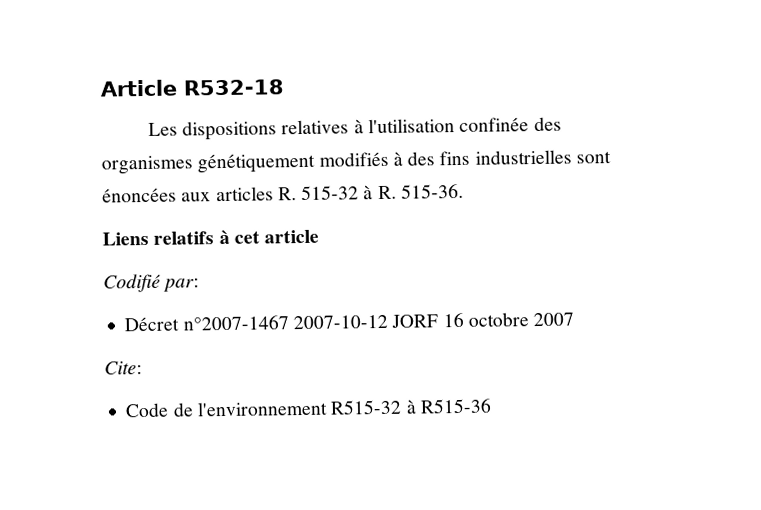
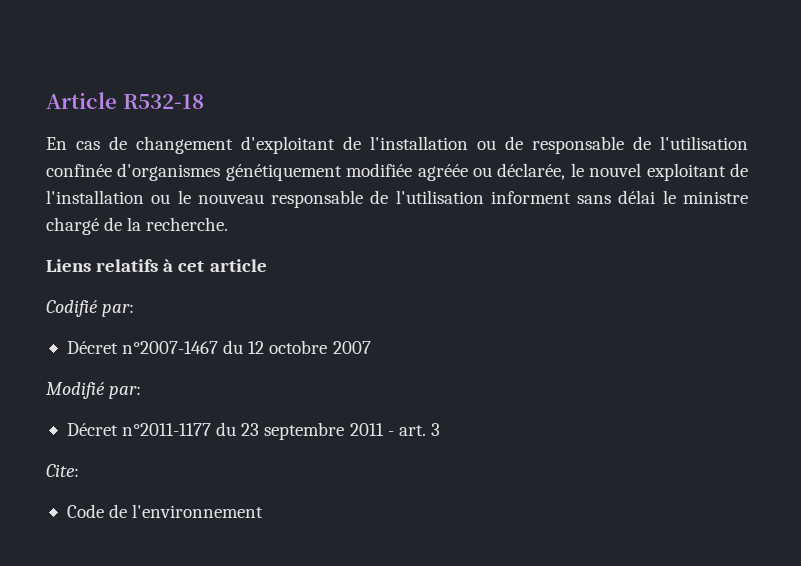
[147,116,562,141] [101,149,611,175] [102,183,464,203] Les dispositions relatives à l'utilisation confinée des organismes génétiquement modifiés à des fins industrielles sont énoncées aux articles R. 515-32 à R. 515-36. -> [46,136,748,154] [46,163,748,181] [46,190,748,208] [46,217,229,235] En cas de changement d'exploitant de l'installation ou de responsable de l'utilisation confinée d'organismes génétiquement modifiée agréée ou déclarée, le nouvel exploitant de l'installation ou le nouveau responsable de l'utilisation informent sans délai le ministre chargé de la recherche.
[292,312,464,330] 2007-10-12 JORF 16 -> [223,340,265,354] du 12
(575, 319) none -> [46,382,142,399] [66,422,440,440] // Modifié par: // Décret n°2011-1177 du 23 septembre 2011 - art. 3
[330,398,492,415] R515-32 à R515-36 -> (264, 511) none

